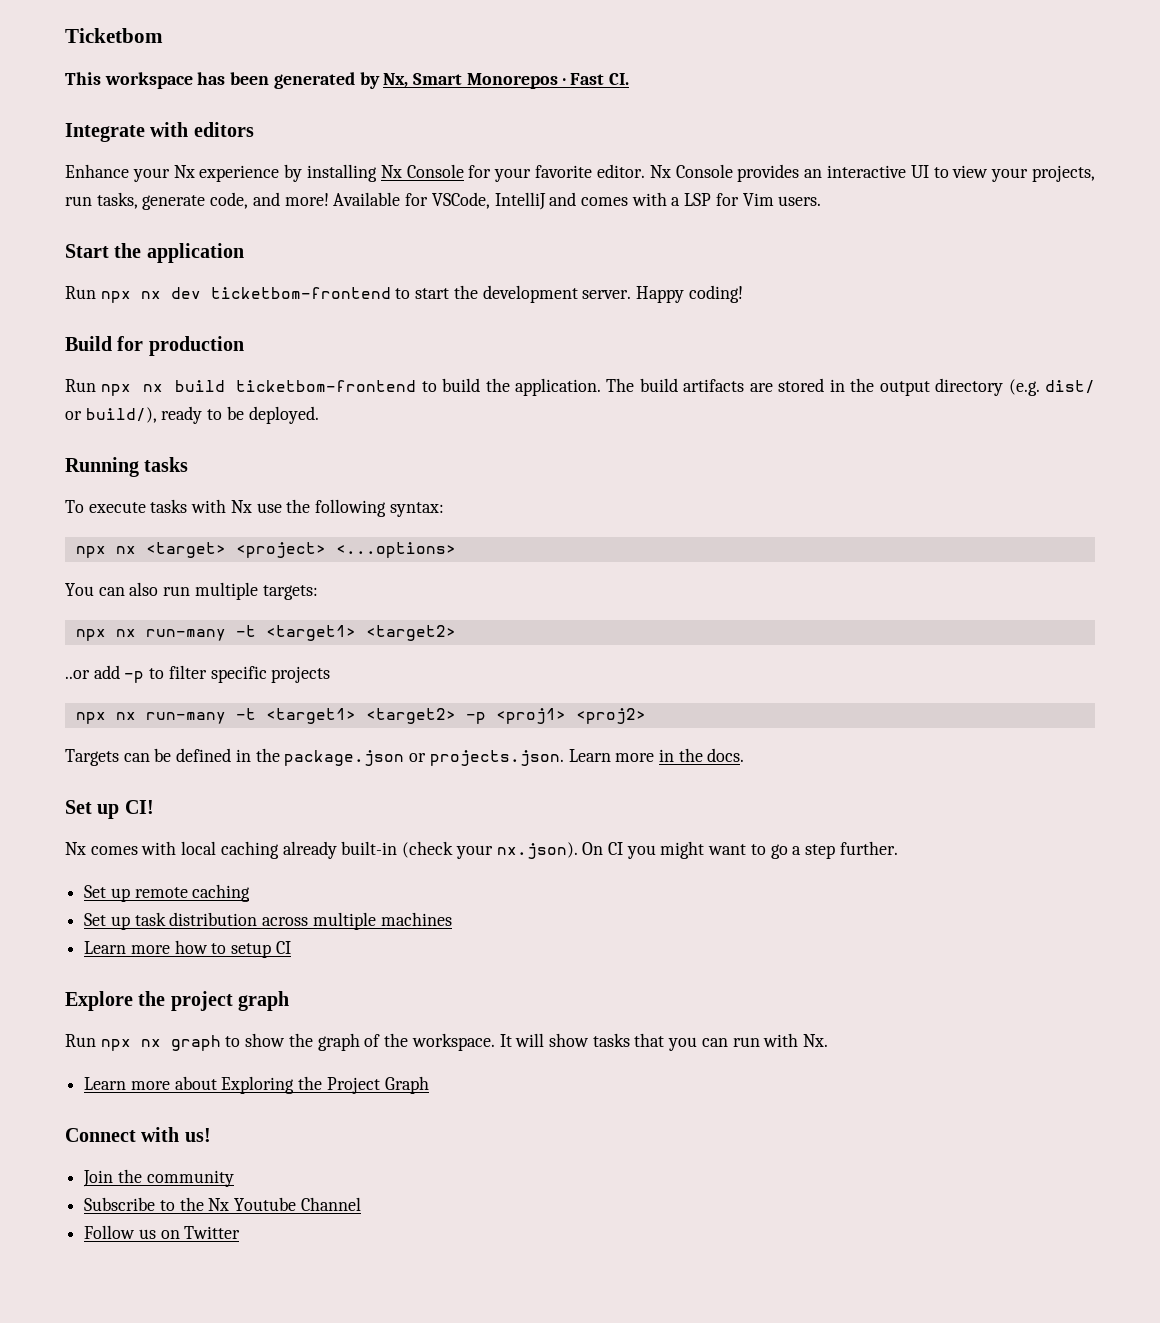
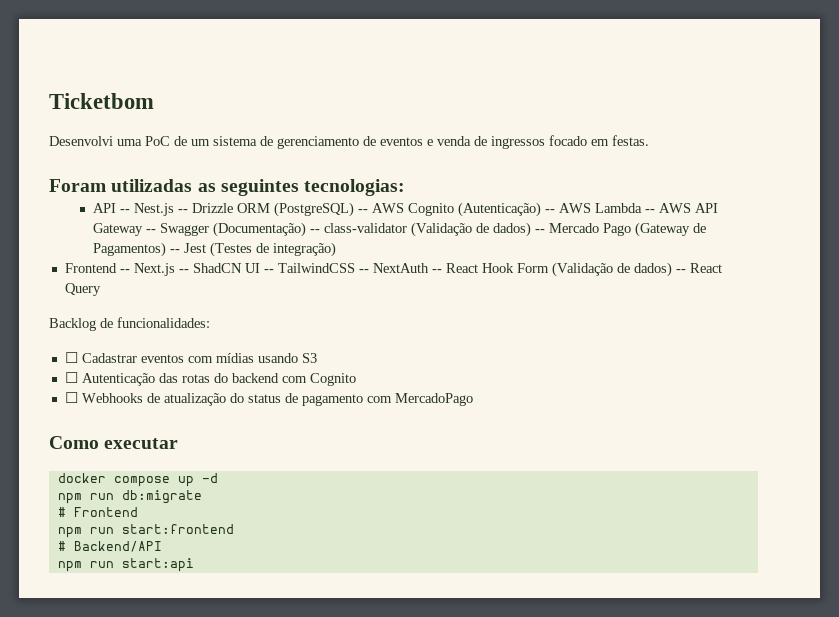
[65,72,629,89] [65,122,254,142] [65,164,1096,182] [65,192,822,210] [65,243,244,263] [65,285,743,303] [65,336,244,356] [65,378,1096,396] [65,406,319,424] [65,457,189,477] [65,499,444,517] [75,542,456,558] [65,582,318,600] [75,625,456,641] [65,665,331,683] [75,708,646,724] [65,748,745,766] [65,800,154,819] [65,841,898,859] [84,884,251,902] [84,912,452,930] [84,940,291,958] [65,991,290,1011] [65,1033,829,1051] [84,1076,429,1094] [65,1127,211,1142] [83,1169,234,1187] [84,1197,361,1211] [84,1225,241,1239] This workspace has been generated by Nx, Smart Monorepos · Fast CI. // Integrate with editors // Enhance your Nx experience by installing Nx Console for your favorite editor. Nx Console provides an interactive UI to view your projects, run tasks, generate code, and more! Available for VSCode, IntelliJ and comes with a LSP for Vim users. // Start the application // Run npx nx dev ticketbom-frontend to start the development server. Happy coding! // Build for production // Run npx nx build ticketbom-frontend to build the application. The build artifacts are stored in the output directory (e.g. dist/ or build/), ready to be deployed. // Running tasks // To execute tasks with Nx use the following syntax: // npx nx <target> <project> <...options> // You can also run multiple targets: // npx nx run-many -t <target1> <target2> // ..or add -p to filter specific projects // npx nx run-many -t <target1> <target2> -p <proj1> <proj2> // Targets can be defined in the package.json or projects.json. Learn more in the docs. // Set up CI! // Nx comes with local caching already built-in (check your nx.json). On CI you might want to go a step further. // Set up remote caching // Set up task distribution across multiple machines // Learn more how to setup CI // Explore the project graph // Run npx nx graph to show the graph of the workspace. It will show tasks that you can run with Nx. // Learn more about Exploring the Project Graph // Connect with us! // Join the community // Subscribe to the Nx Youtube Channel // Follow us on Twitter -> [49,135,649,149] [49,179,406,196] [93,202,719,217] [93,222,707,237] [93,242,337,257] [64,262,722,277] [64,283,101,296] [49,317,210,331] [64,352,317,363] [64,372,356,386] [64,392,473,406] [49,436,179,449] [57,473,218,487] [57,490,202,504] [57,507,138,517] [57,524,234,538] [57,541,162,552] [57,558,194,572] Desenvolvi uma PoC de um sistema de gerenciamento de eventos e venda de ingressos focado em festas. // Foram utilizadas as seguintes tecnologias: // API -- Nest.js -- Drizzle ORM (PostgreSQL) -- AWS Cognito (Autenticação) -- AWS Lambda -- AWS API Gateway -- Swagger (Documentação) -- class-validator (Validação de dados) -- Mercado Pago (Gateway de Pagamentos) -- Jest (Testes de integração) // Frontend -- Next.js -- ShadCN UI -- TailwindCSS -- NextAuth -- React Hook Form (Validação de dados) -- React Query // Backlog de funcionalidades: // ☐ Cadastrar eventos com mídias usando S3 // ☐ Autenticação das rotas do backend com Cognito // ☐ Webhooks de atualização do status de pagamento com MercadoPago // Como executar // docker compose up -d // npm run db:migrate // # Frontend // npm run start:frontend // # Backend/API // npm run start:api

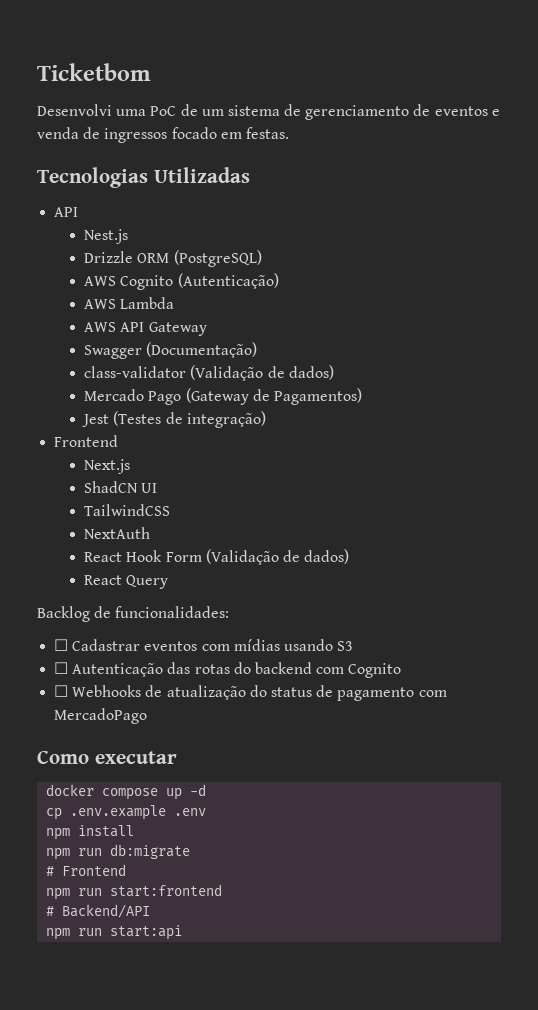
[49,179,406,196] [93,203,131,213] Foram utilizadas as seguintes tecnologias: // API -- -> [37,167,250,188] [54,207,79,217] Tecnologias Utilizadas // API //
[178,209,189,213] -- -> (129, 236) //
[358,209,369,213] -- -> (262, 258) //
[545,209,556,213] -- -> (279, 281) //
[645,209,656,213] -- -> (175, 303) //
[146,229,157,233] -- -> (207, 329) //
[310,229,321,233] -- -> (258, 350) //
[535,229,546,233] -- -> (334, 372) //
[170,249,181,253] -- -> (362, 396) //
[119,269,130,273] -- -> (119, 441) //
[178,269,189,273] -- -> (131, 466) //
[263,269,274,273] -- -> (158, 488) //
[358,269,369,273] -- -> (171, 510) //
[431,269,442,273] -- -> (151, 533) //
[675,269,686,273] -- -> (350, 556) //
(218, 478) none -> [46,805,207,820] [46,825,135,840] // cp .env.example .env // npm install

